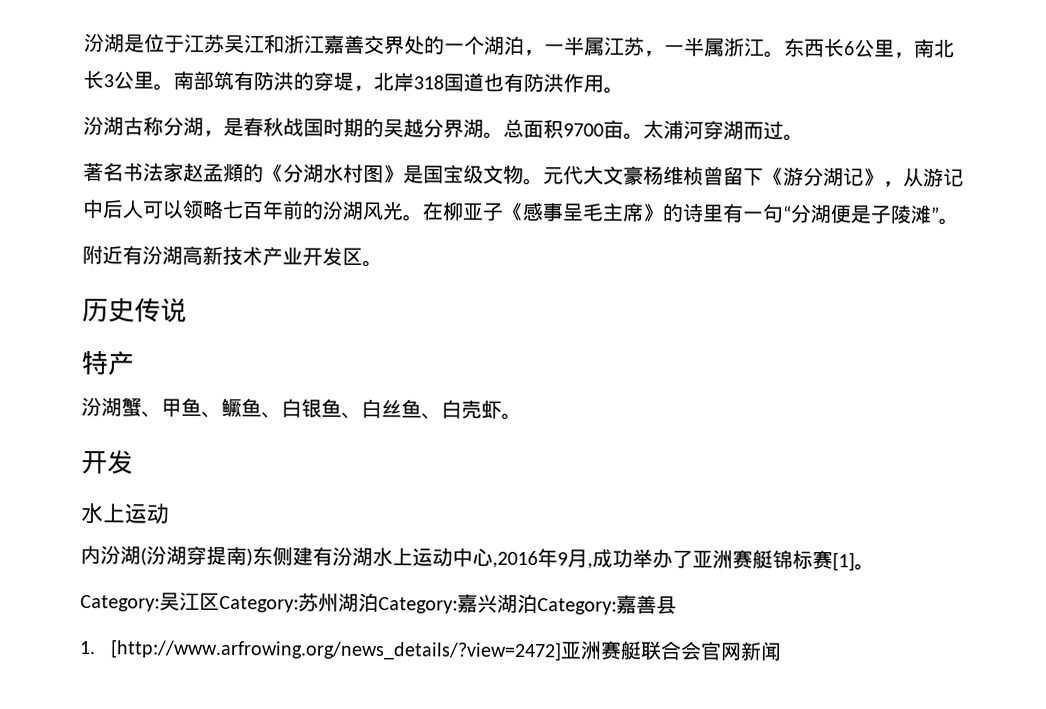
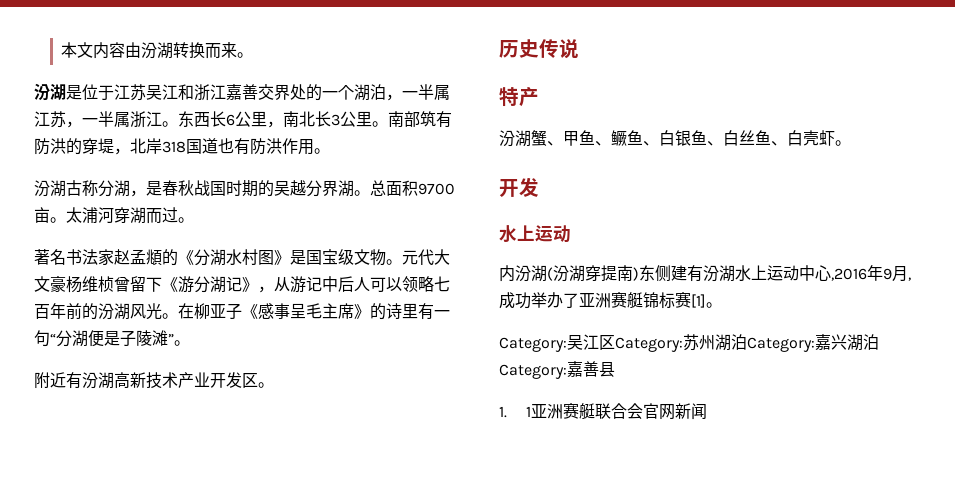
(84, 43) none -> [61,42,254,59] 本文内容由汾湖转换而来。 //
[110,639,563,662] [http://www.arfrowing.org/news_details/?view=2472] -> [526,406,532,417] 1

